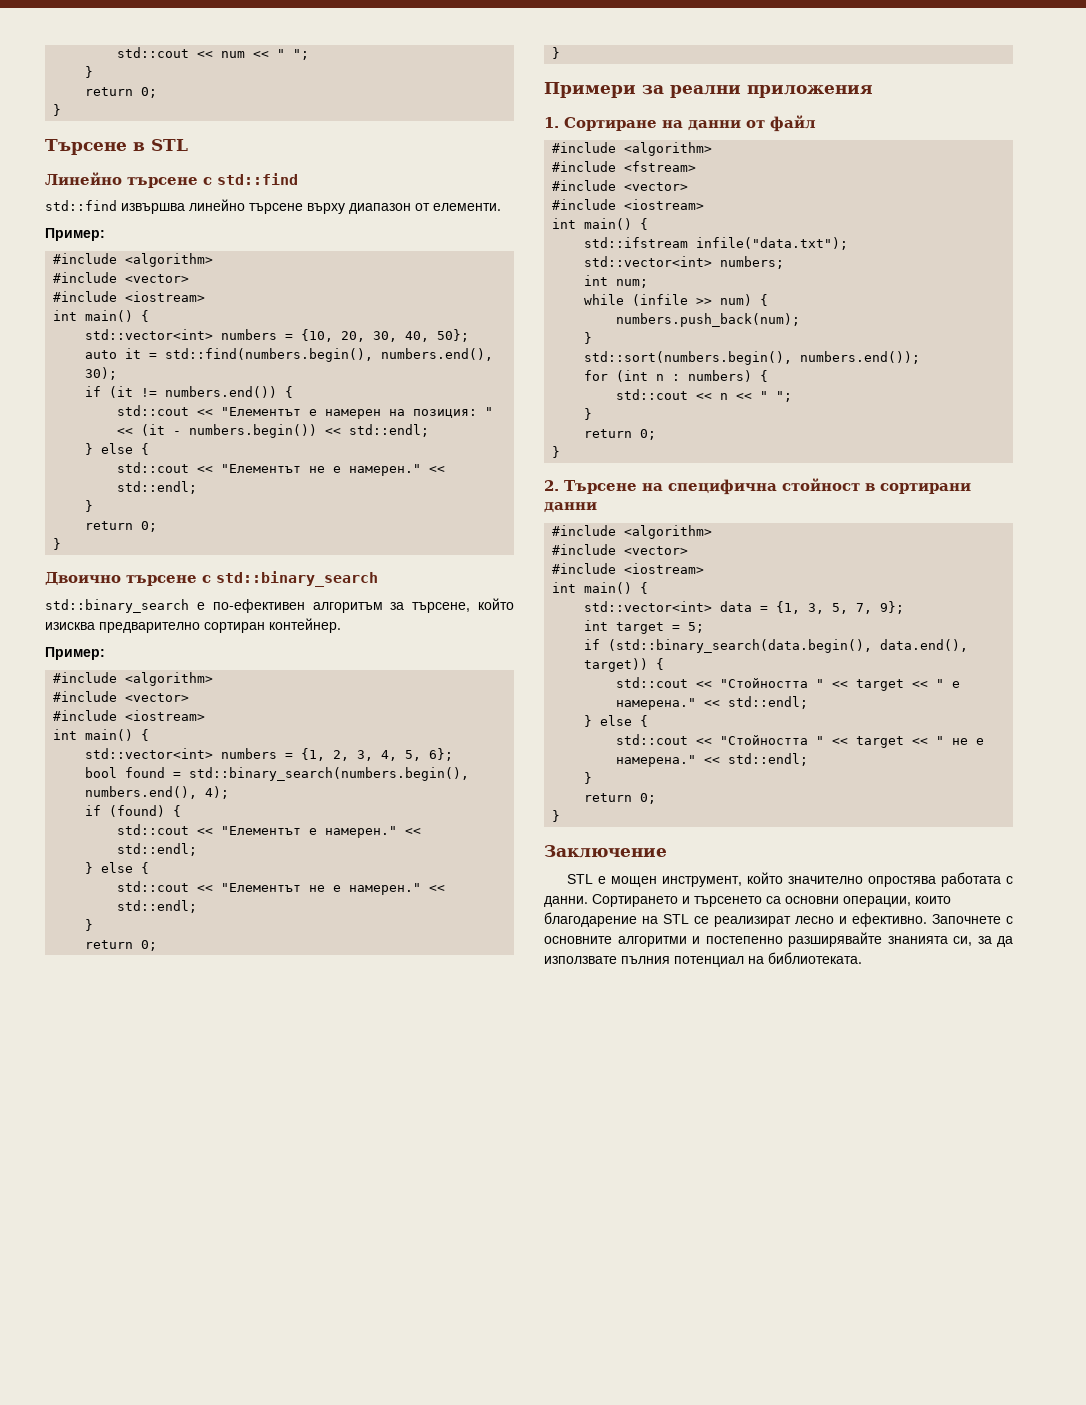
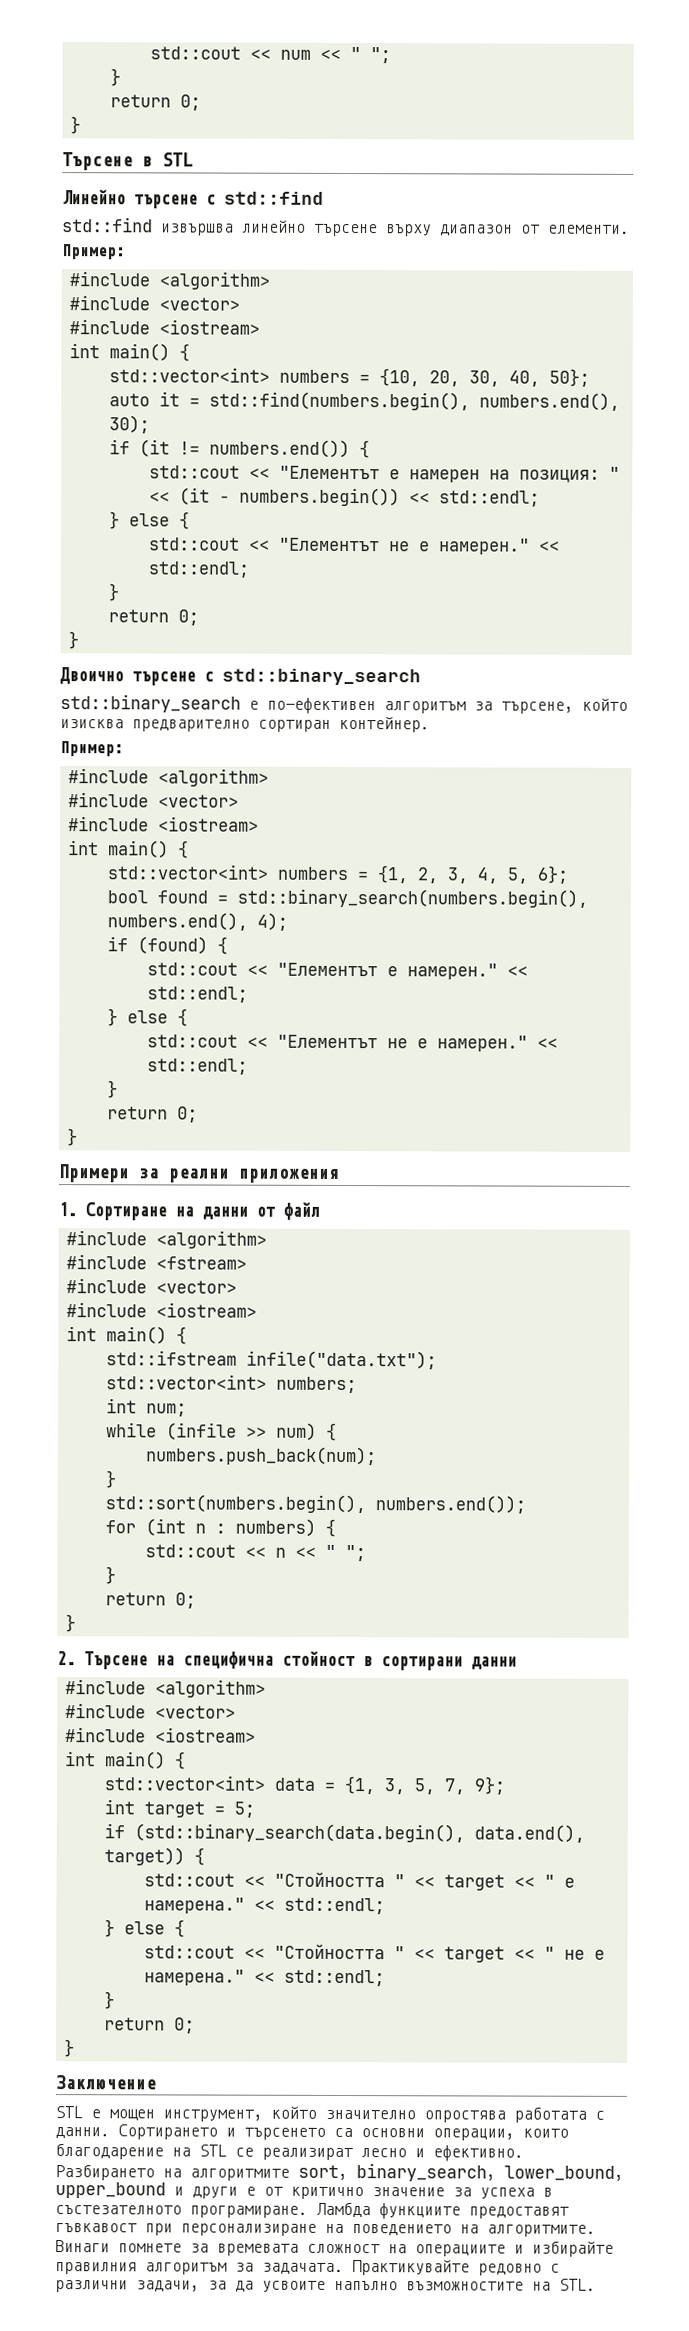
[932,914,1013,924] [544,932,1013,947] [544,952,862,967] Започнете с основните алгоритми и постепенно разширявайте знанията си, за да използвате пълния потенциал на библиотеката. -> [55,2163,624,2182] [55,2182,553,2200] [55,2201,569,2220] [55,2223,596,2237] [55,2240,614,2257] [55,2259,560,2276] [55,2278,596,2293] Разбирането на алгоритмите sort, binary_search, lower_bound, upper_bound и други е от критично значение за успеха в състезателното програмиране. Ламбда функциите предоставят гъвкавост при персонализиране на поведението на алгоритмите. Винаги помнете за времевата сложност на операциите и избирайте правилния алгоритъм за задачата. Практикувайте редовно с различни задачи, за да усвоите напълно възможностите на STL.

